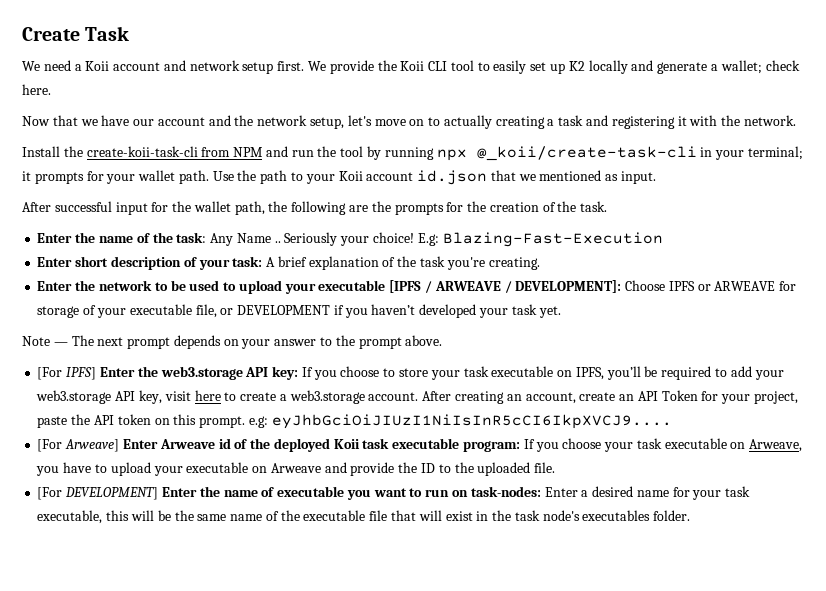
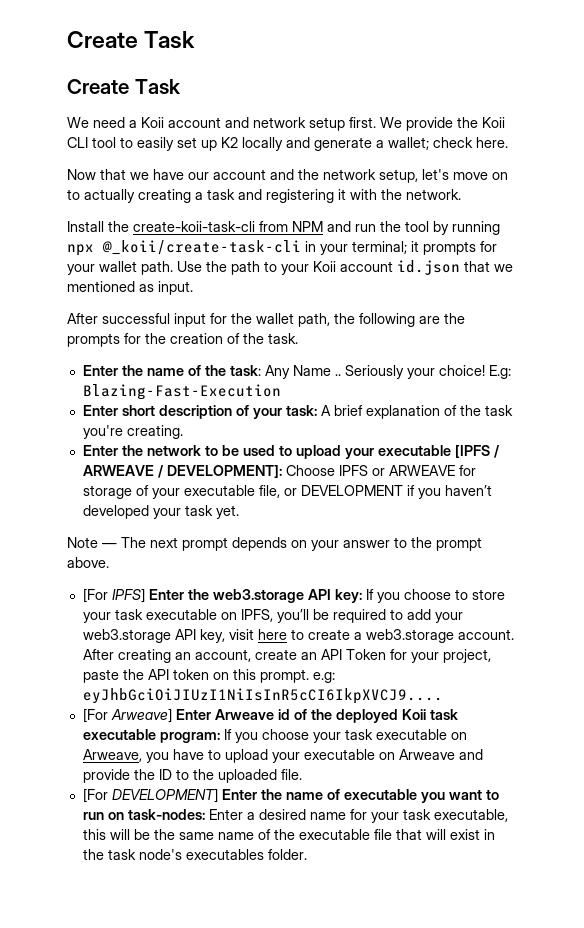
[22,26,130,41] Create Task -> [67,31,196,49] [67,79,181,94] Create Task // Create Task

